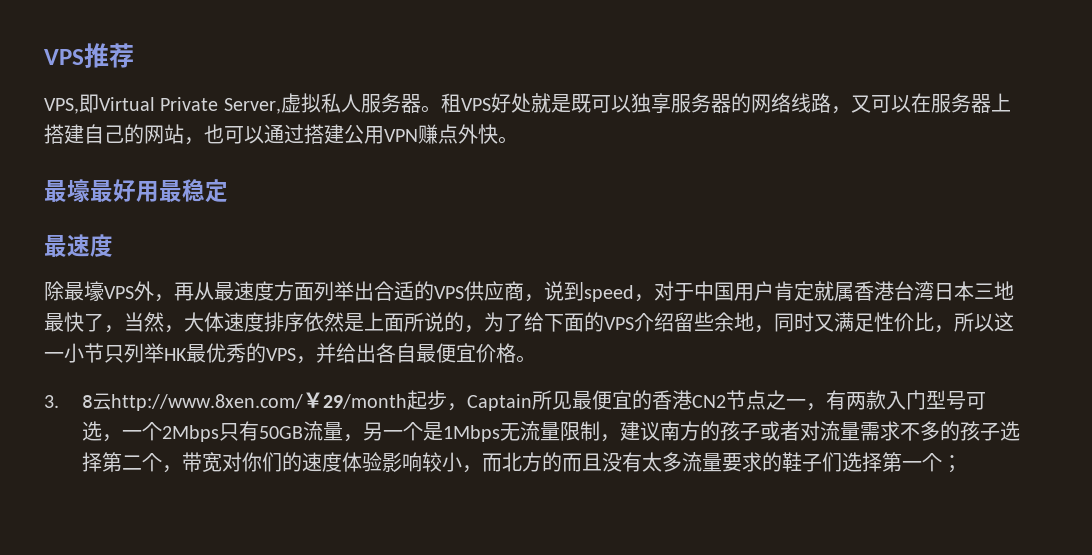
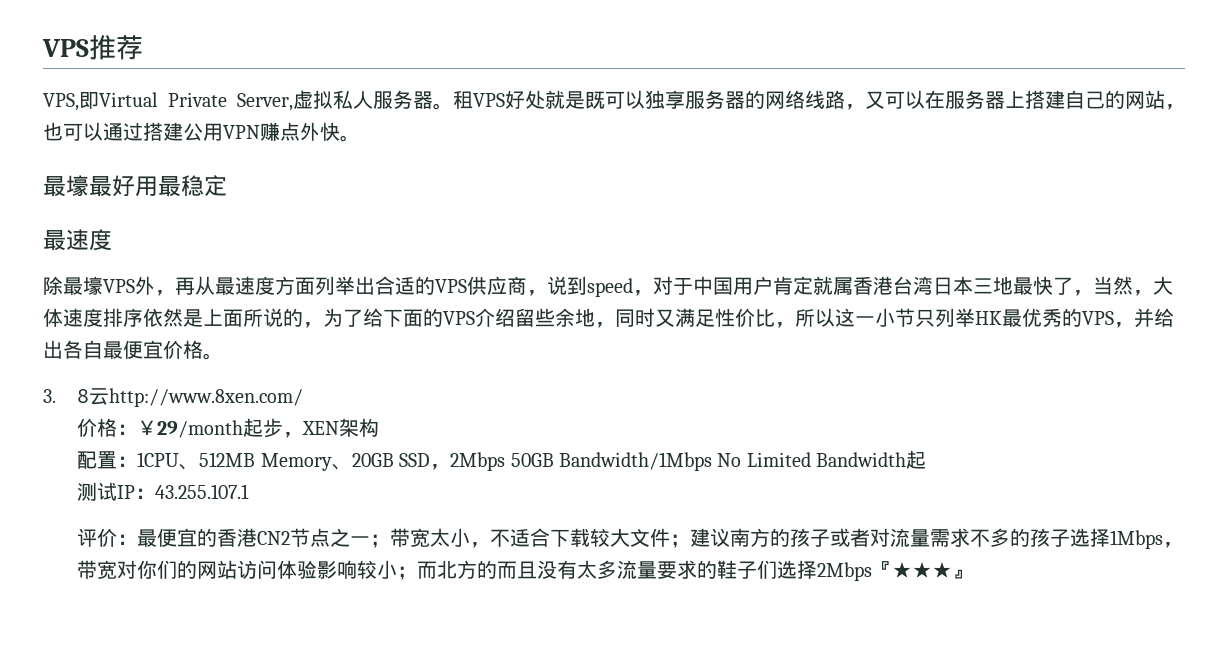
(303, 402) none -> [77,418,138,437] // 价格：
[466,390,572,411] Captain所见 -> [302,418,380,437] [77,450,927,471] [77,482,250,501] [77,528,138,547] XEN架构 // 配置：1CPU、512MB Memory、20GB SSD，2Mbps 50GB Bandwidth/1Mbps No Limited Bandwidth起 // 测试IP：43.255.107.1 // 评价：
[805,390,986,411] [81,421,620,442] ，有两款入门型号可选，一个2Mbps只有50GB流量，另一个是1Mbps无流量限制， -> [370,528,691,548] ；带宽太小，不适合下载较大文件；
[101,452,162,472] 第二个 -> [1110,530,1164,549] 1Mbps
[301,452,342,472] 速度 -> [197,560,278,579] 网站访问
[461,465,482,473] ， -> [397,566,418,580] ；
[881,452,962,473] 第一个； -> [817,561,973,581] 2Mbps『★★★』

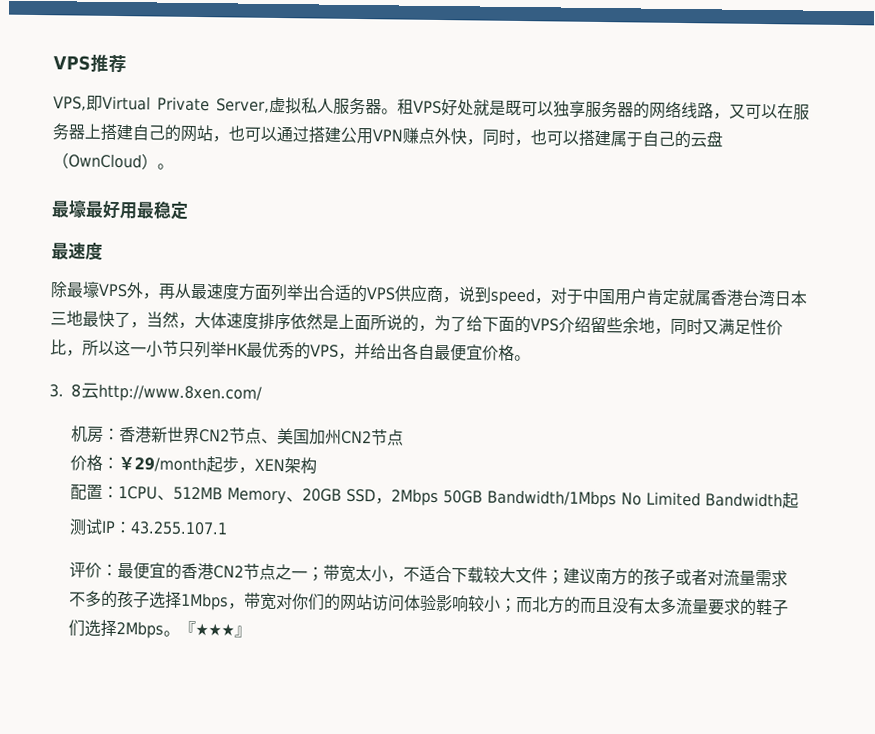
(340, 131) none -> [466,128,723,149] [52,152,158,170] ，同时，也可以搭建属于自己的云盘（OwnCloud）
(304, 397) none -> [71,425,405,446] // 机房：香港新世界CN2节点、美国加州CN2节点
(873, 571) none -> [163,630,181,637] 。

